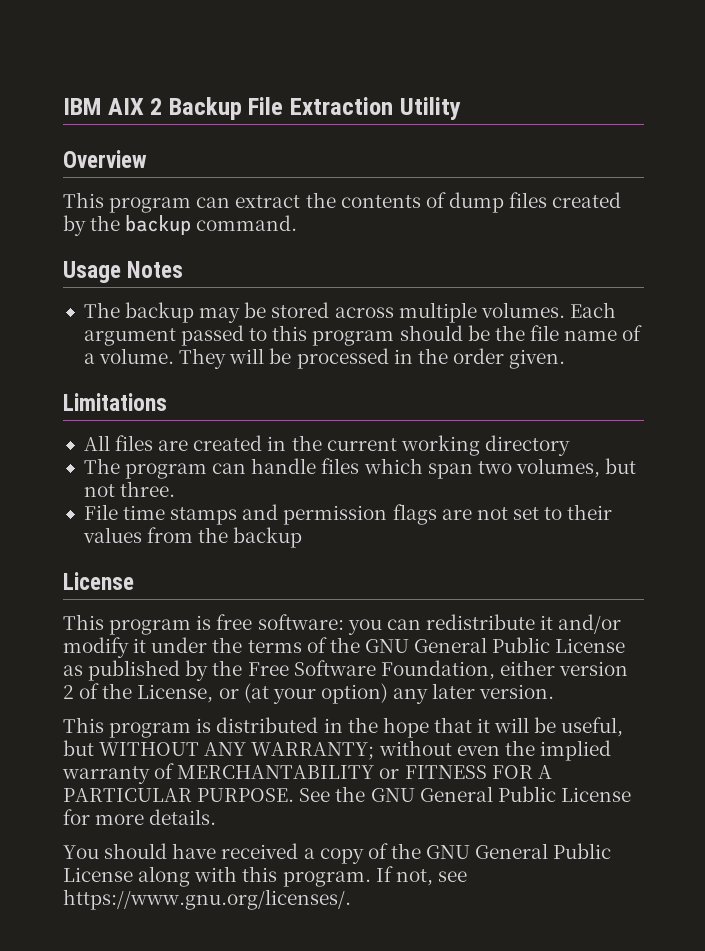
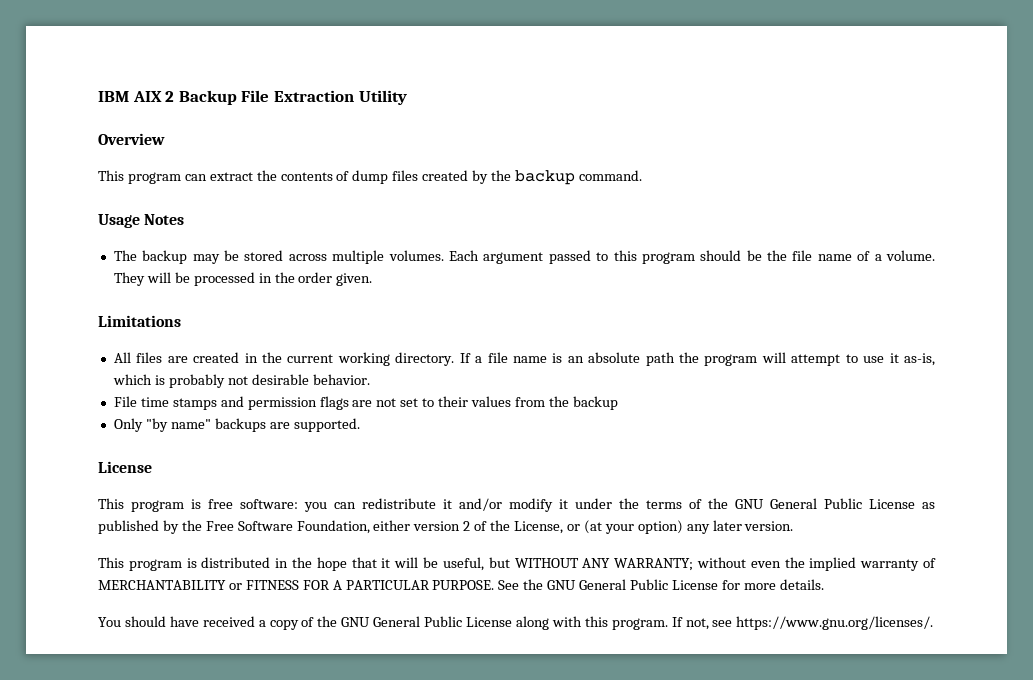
[484,435,570,456] [83,458,637,479] [83,481,176,497] directory // The program can handle files which span two volumes, but not three. -> [395,352,936,366] [112,374,370,388] directory. If a file name is an absolute path the program will attempt to use it as-is, which is probably not desirable behavior.
(303, 537) none -> [113,418,360,432] // Only "by name" backups are supported.

